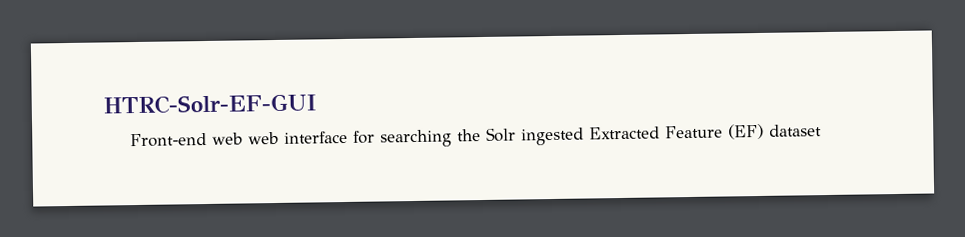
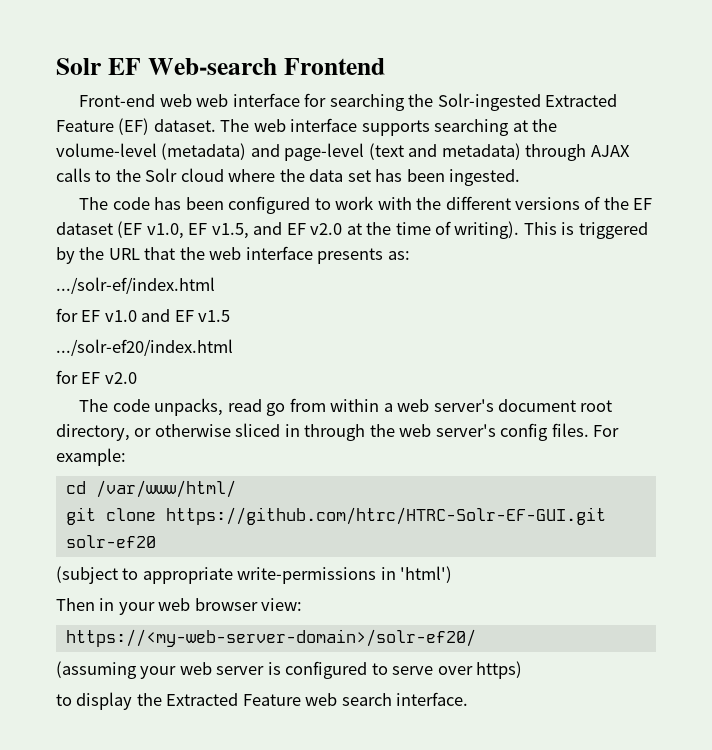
[103,93,317,115] HTRC-Solr-EF-GUI -> [56,58,385,75] Solr EF Web-search Frontend
[486,127,585,146] Solr ingested -> [437,93,541,111] Solr-ingested
[769,124,823,137] dataset -> [153,118,558,136] [56,143,630,161] [56,168,521,186] [79,196,653,214] [56,221,648,239] [56,246,410,264] [56,277,215,294] [56,308,231,322] [56,339,233,356] [56,370,137,384] [79,398,613,416] [56,423,620,441] [56,448,126,466] [65,480,236,498] [65,507,606,525] [65,535,156,548] [56,566,453,584] [56,598,303,615] [65,629,476,647] [56,661,523,679] [56,692,469,710] dataset. The web interface supports searching at the volume-level (metadata) and page-level (text and metadata) through AJAX calls to the Solr cloud where the data set has been ingested. // The code has been configured to work with the different versions of the EF dataset (EF v1.0, EF v1.5, and EF v2.0 at the time of writing). This is triggered by the URL that the web interface presents as: // .../solr-ef/index.html // for EF v1.0 and EF v1.5 // .../solr-ef20/index.html // for EF v2.0 // The code unpacks, read go from within a web server's document root directory, or otherwise sliced in through the web server's config files. For example: // cd /var/www/html/ // git clone https://github.com/htrc/HTRC-Solr-EF-GUI.git solr-ef20 // (subject to appropriate write-permissions in 'html') // Then in your web browser view: // https://<my-web-server-domain>/solr-ef20/ // (assuming your web server is configured to serve over https) // to display the Extracted Feature web search interface.

